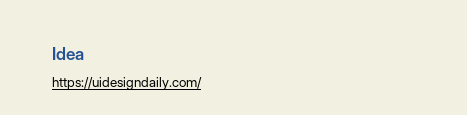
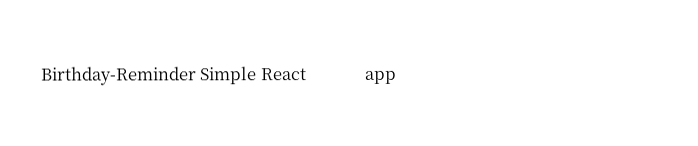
[52,47,84,60] [52,77,202,90] Idea // https://uidesigndaily.com/ -> [40,66,397,86] Birthday-Reminder Simple React app

